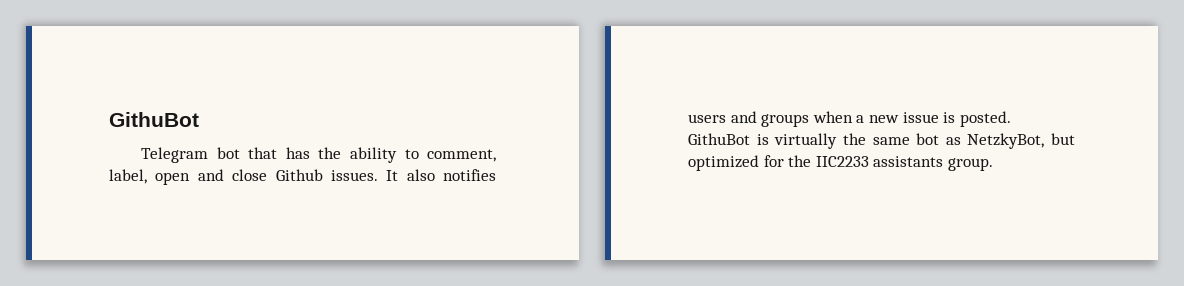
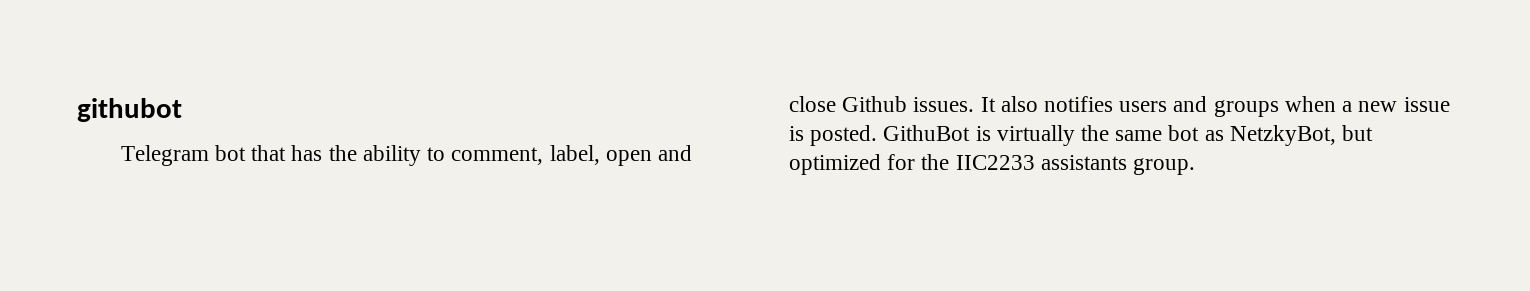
[109,112,199,127] GithuBot -> [77,98,182,122] githubot

